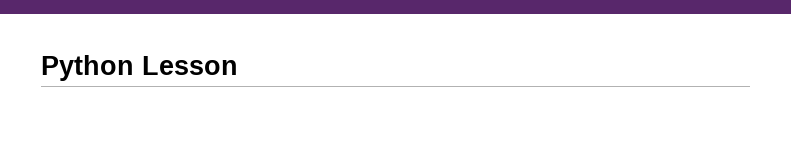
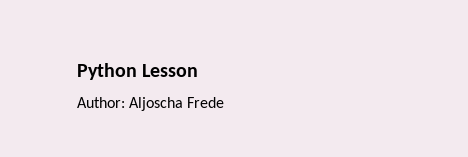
(238, 65) none -> [77,97,225,111] // Author: Aljoscha Frede

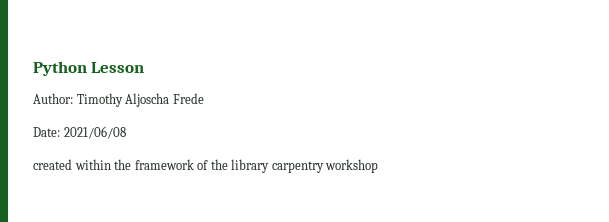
(125, 102) none -> [76,93,123,107] Timothy
(225, 102) none -> [33,126,126,139] [33,159,379,173] // Date: 2021/06/08 // created within the framework of the library carpentry workshop

